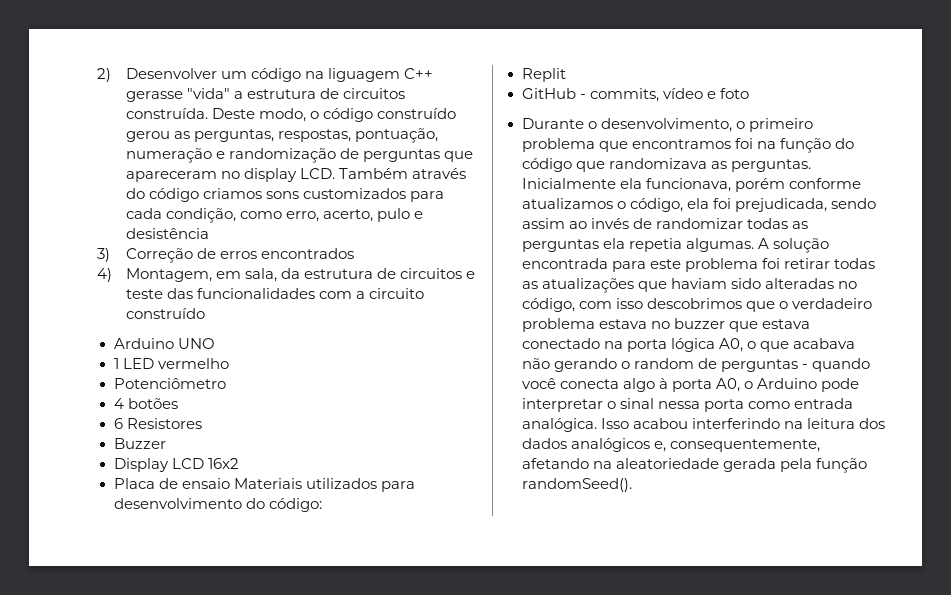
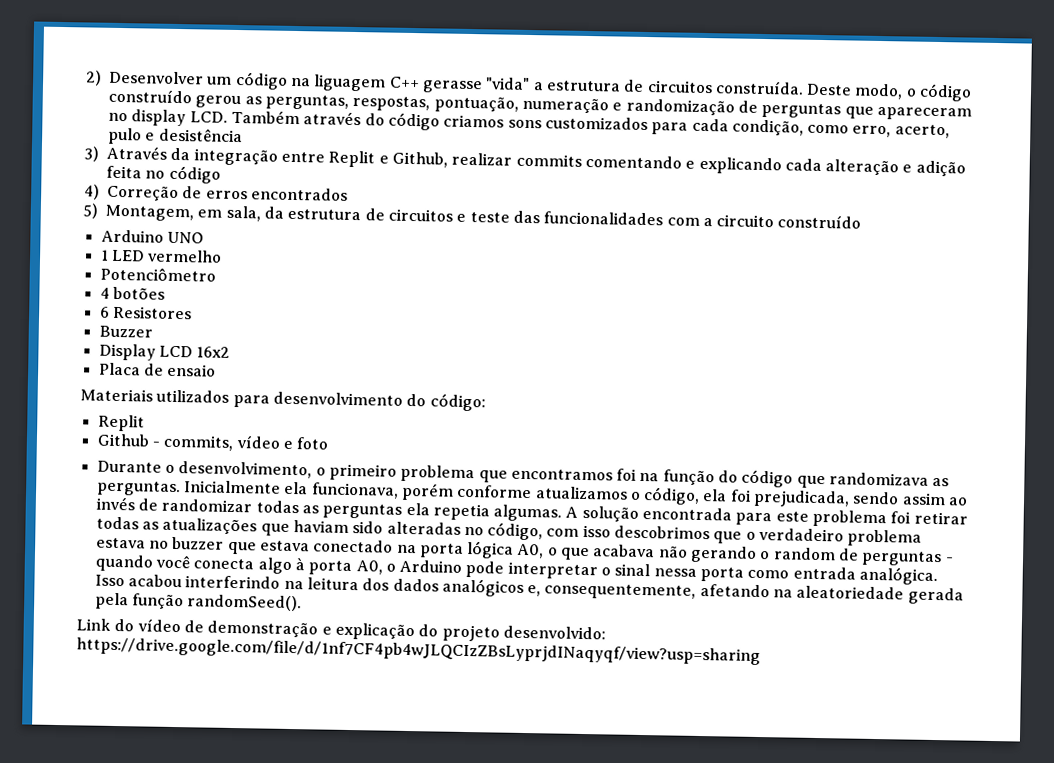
(110, 255) none -> [106,145,966,177] [106,165,221,184] [84,184,100,200] Através da integração entre Replit e Github, realizar commits comentando e explicando cada alteração e adição feita no código // 4)
[97,268,112,282] 4) -> [83,203,98,219] 5)
(230, 483) none -> (217, 370) //
[521,88,576,99] GitHub -> [96,433,150,447] Github
(632, 485) none -> [76,618,606,642] [76,637,761,666] // Link do vídeo de demonstração e explicação do projeto desenvolvido: https://drive.google.com/file/d/1nf7CF4pb4wJLQCIzZBsLyprjdINaqyqf/view?usp=sharing

